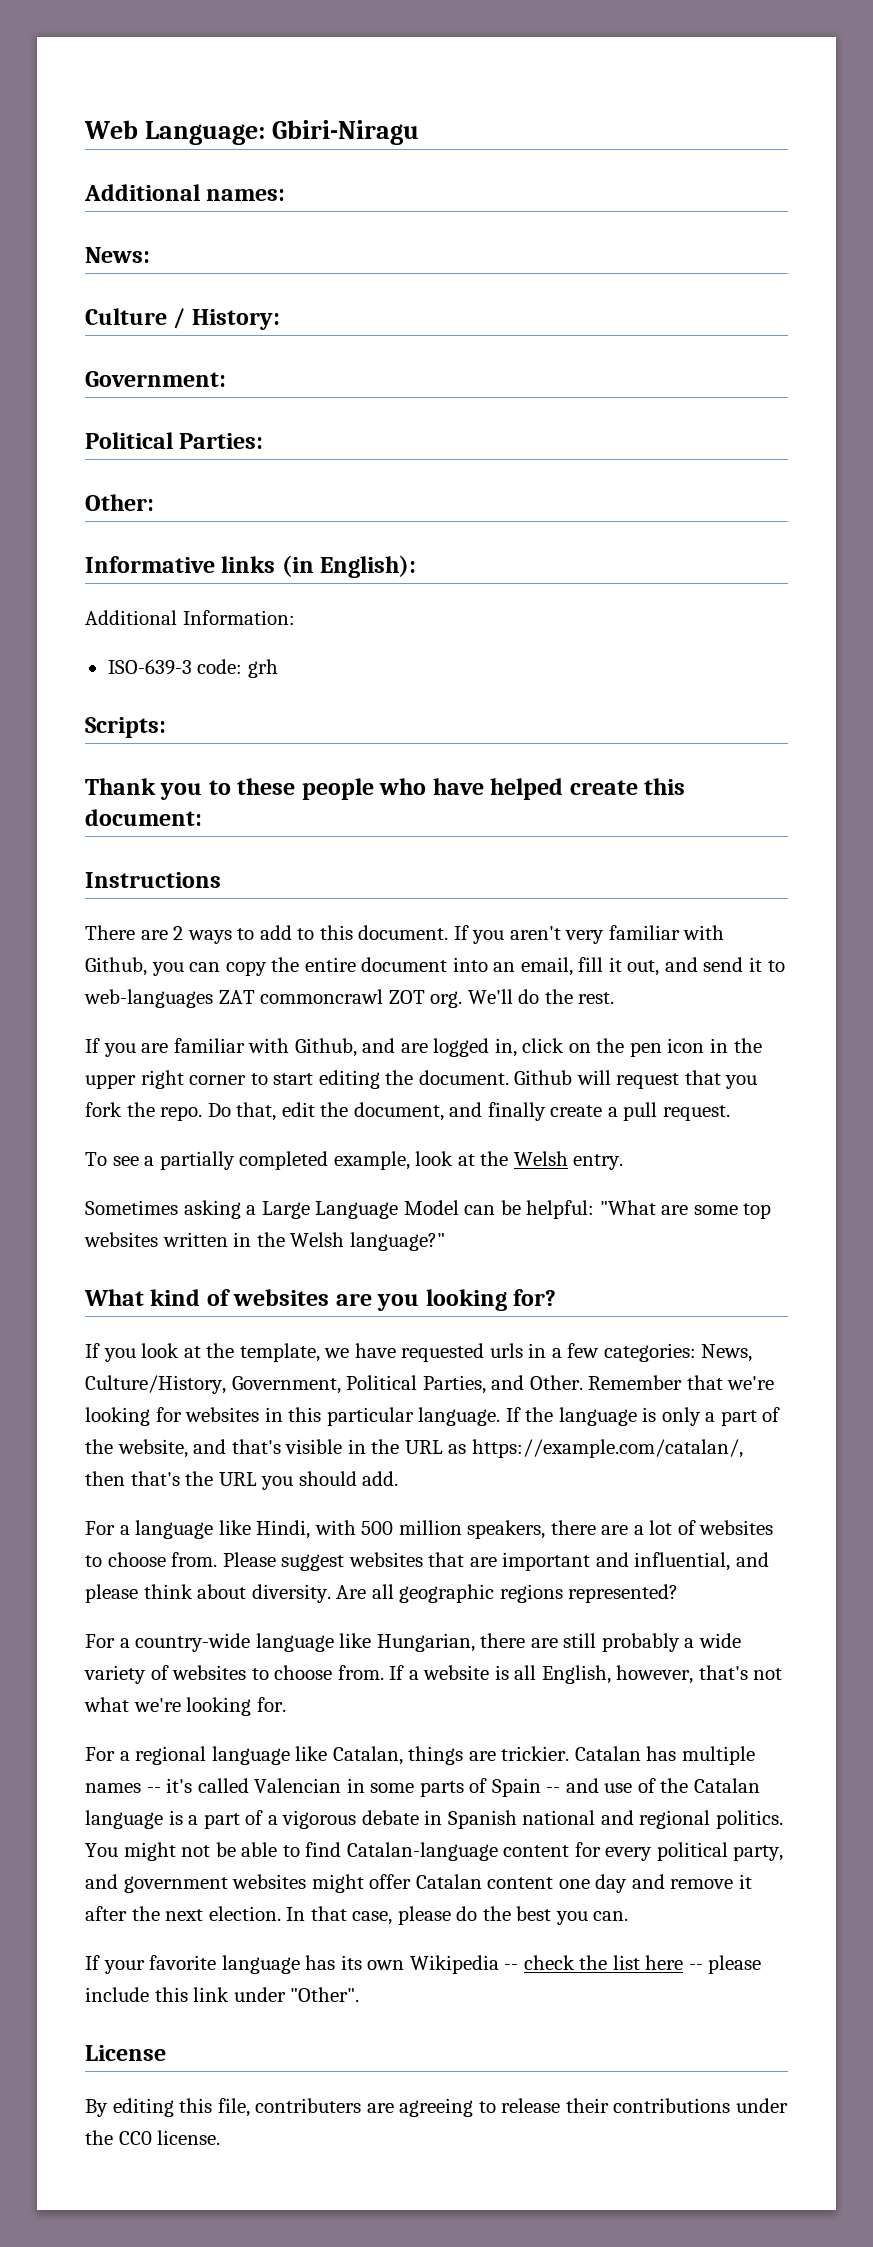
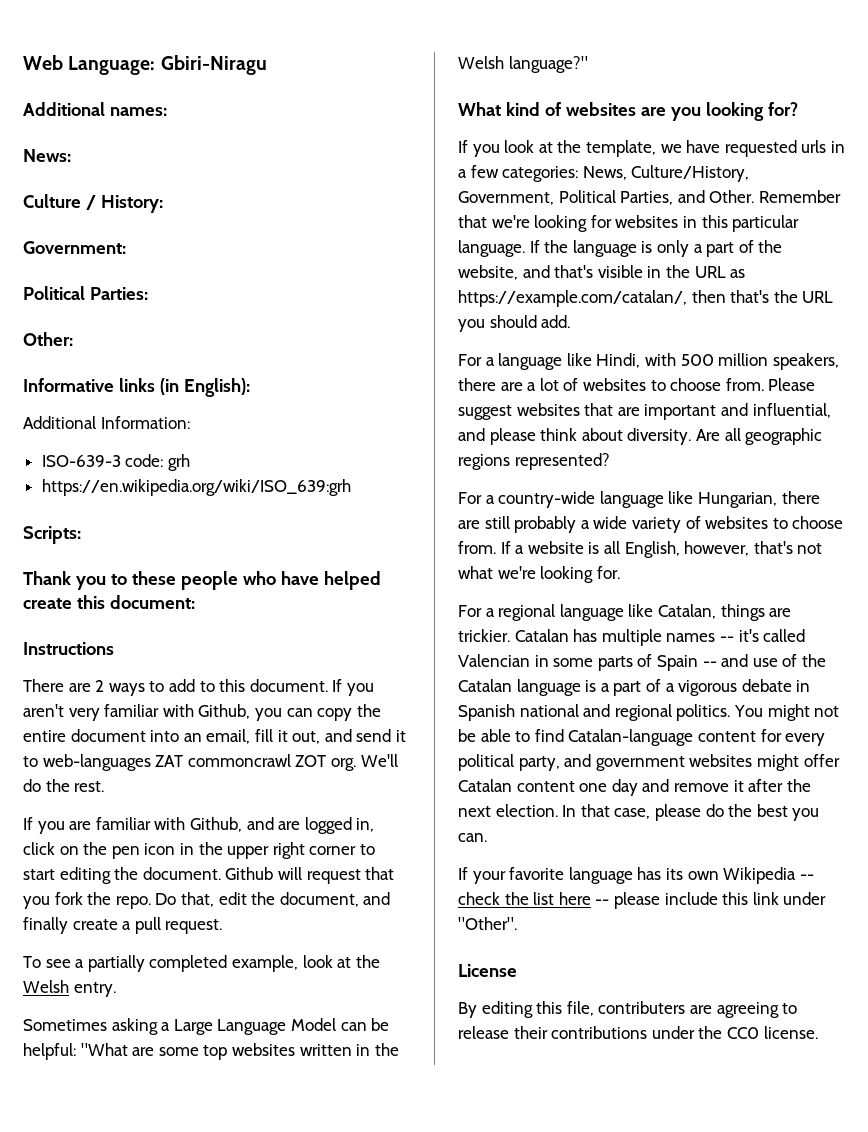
(278, 668) none -> [41,479,351,496] // https://en.wikipedia.org/wiki/ISO_639:grh

